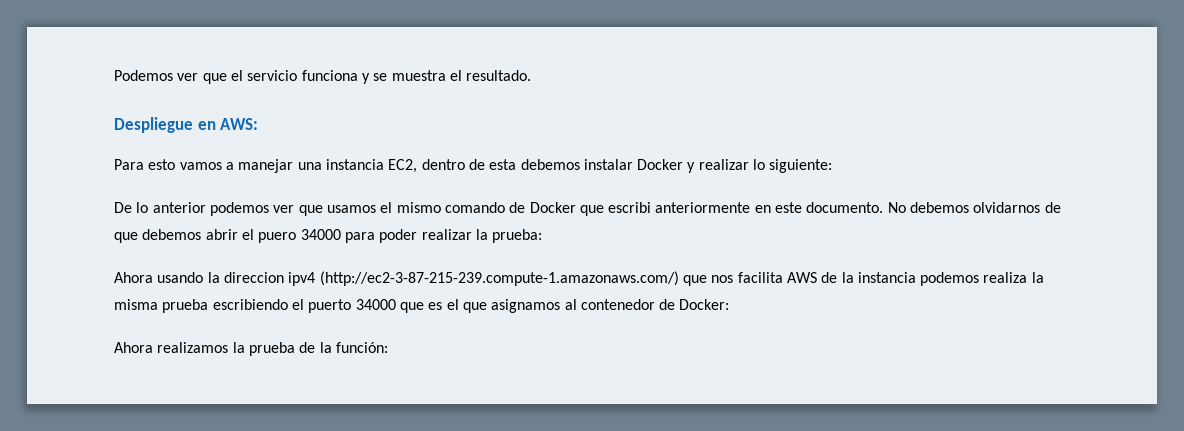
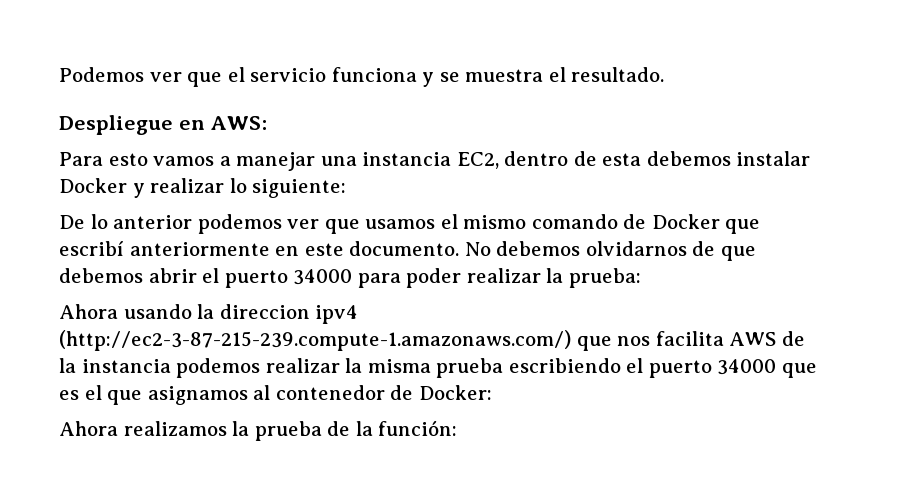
[608,202,652,213] escribi -> [59,241,124,256] escribí
[258,232,297,243] puero -> [224,270,288,288] puerto
[983,272,1028,283] realiza -> [265,358,340,373] realizar

